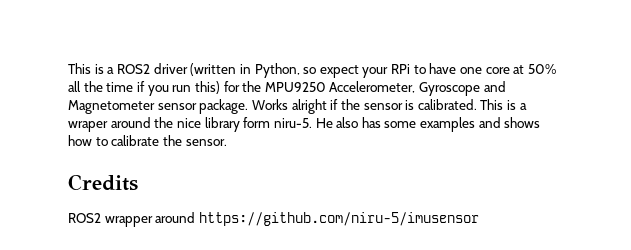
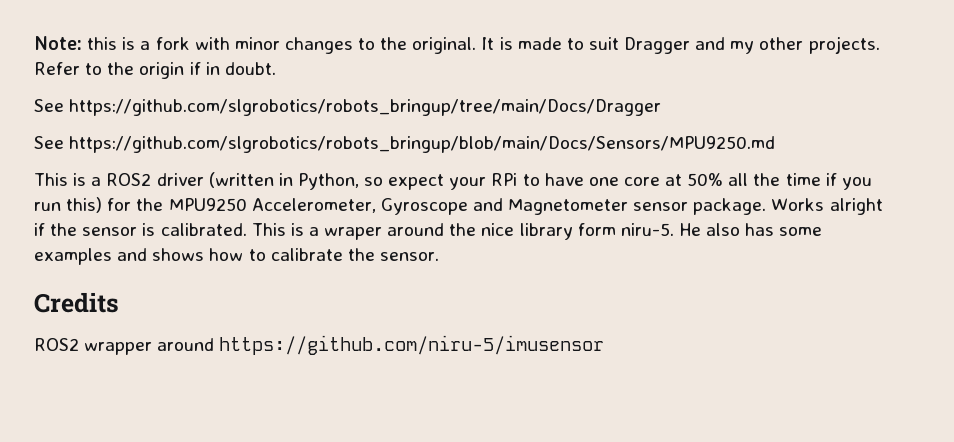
(68, 68) none -> [34,36,880,54] [34,62,276,79] [34,99,662,116] [34,136,776,153] Note: this is a fork with minor changes to the original. It is made to suit Dragger and my other projects. Refer to the origin if in doubt. // See https://github.com/slgrobotics/robots_bringup/tree/main/Docs/Dragger // See https://github.com/slgrobotics/robots_bringup/blob/main/Docs/Sensors/MPU9250.md //

